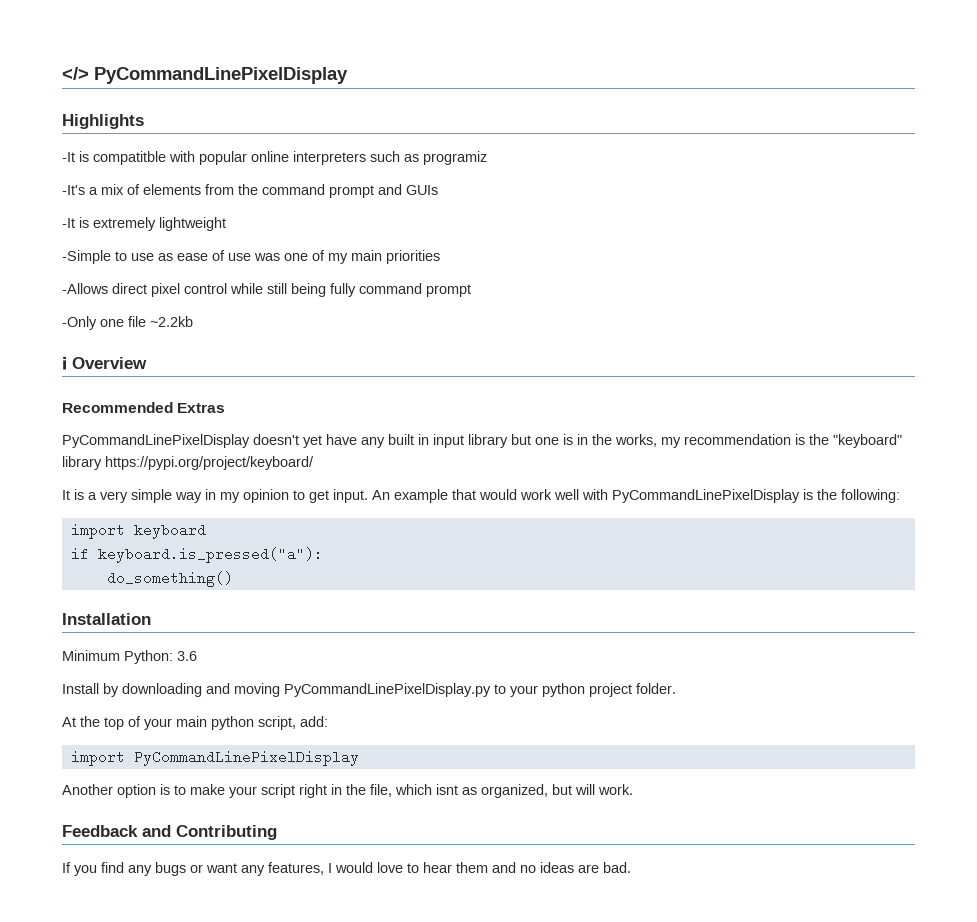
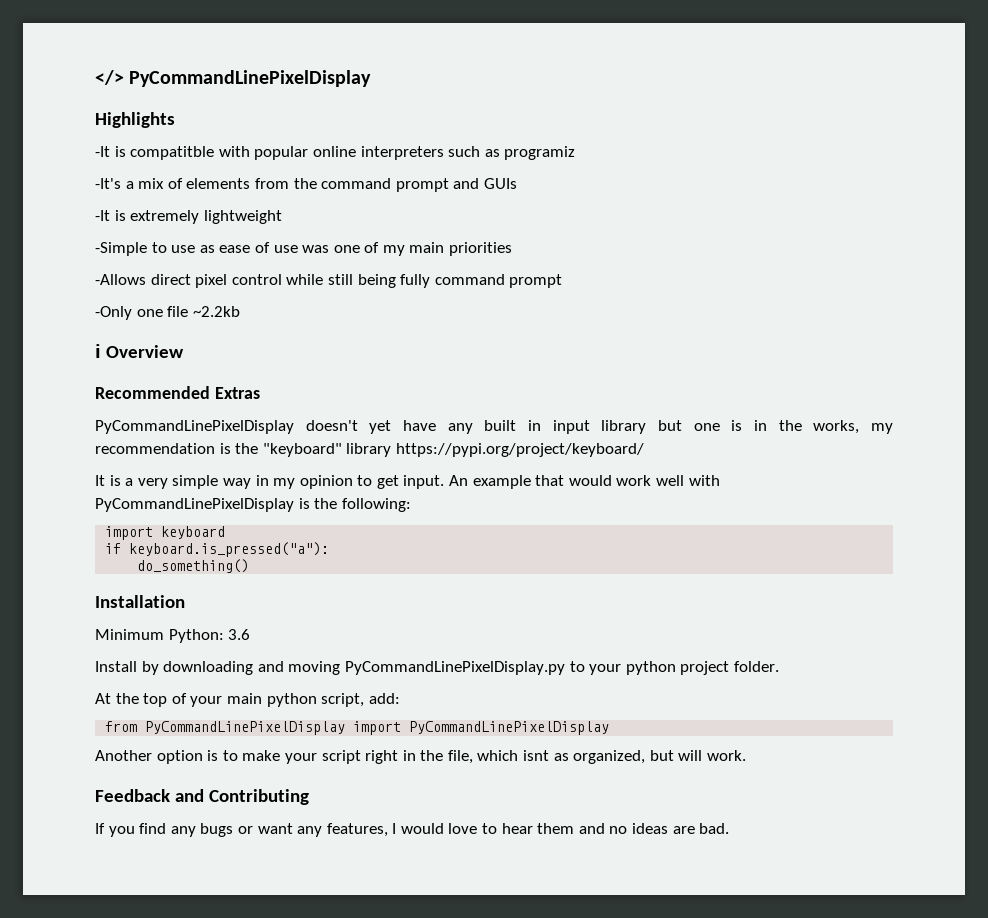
(328, 721) none -> [105,721,346,735] from PyCommandLinePixelDisplay

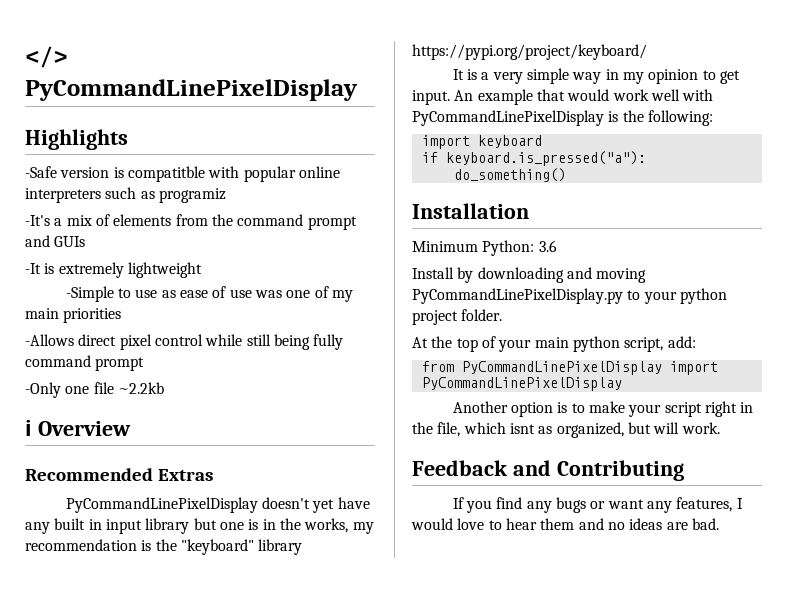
[95,146,110,157] -It -> [25,166,110,178] -Safe version

